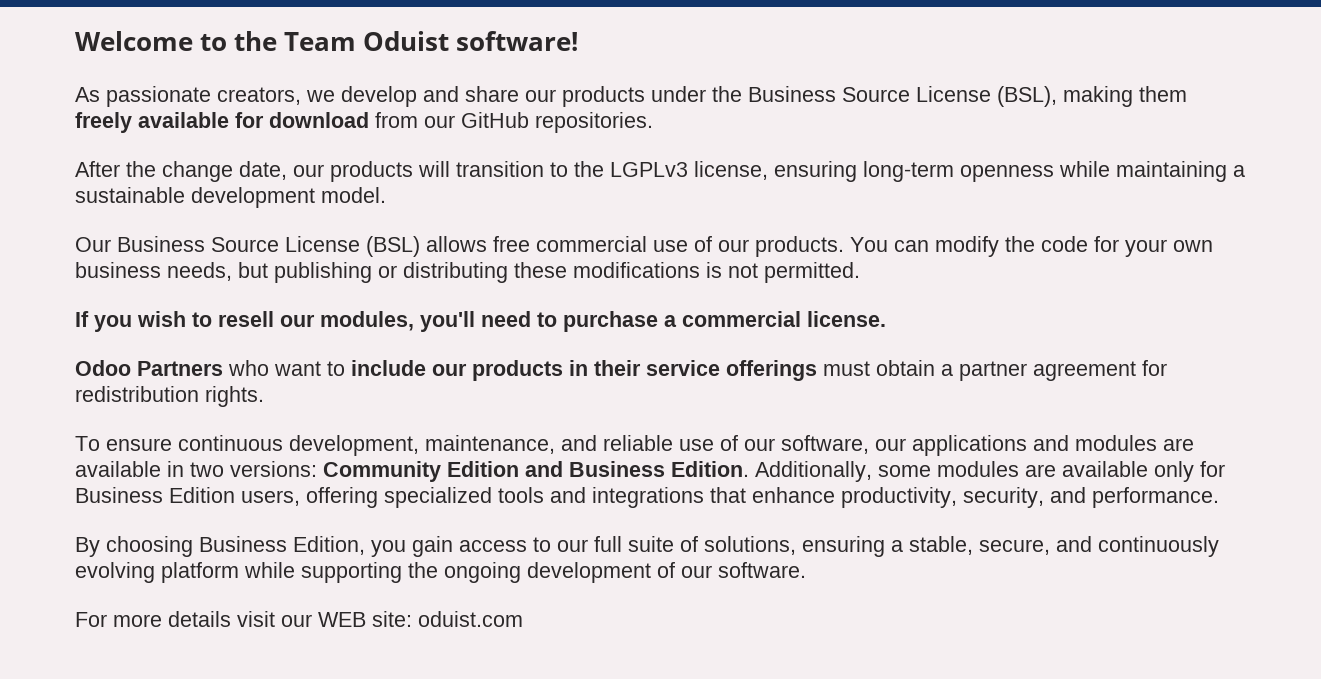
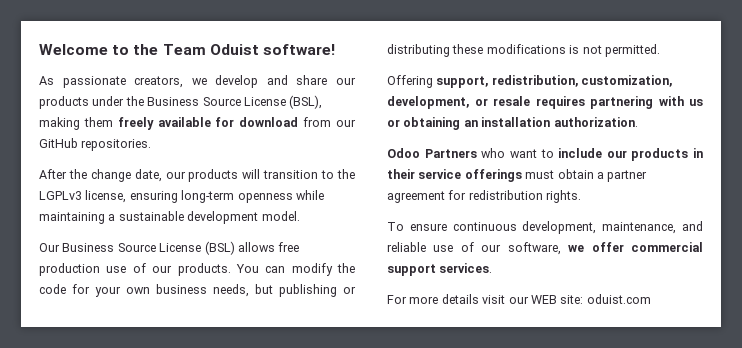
[536,236,647,252] commercial -> [39,263,100,276] production
[75,311,886,332] If you wish to resell our modules, you'll need to purchase a commercial license. -> [387,75,673,88] [387,96,703,109] [387,117,638,130] Offering support, redistribution, customization, development, or resale requires partnering with us or obtaining an installation authorization.
[875,435,1194,456] [75,461,1225,482] [75,487,1219,508] [75,536,1219,557] [75,562,806,583] our applications and modules are available in two versions: Community Edition and Business Edition. Additionally, some modules are available only for Business Edition users, offering specialized tools and integrations that enhance productivity, security, and performance. // By choosing Business Edition, you gain access to our full suite of solutions, ensuring a stable, secure, and continuously evolving platform while supporting the ongoing development of our software. -> [568,242,703,252] [387,263,493,276] we offer commercial support services.

